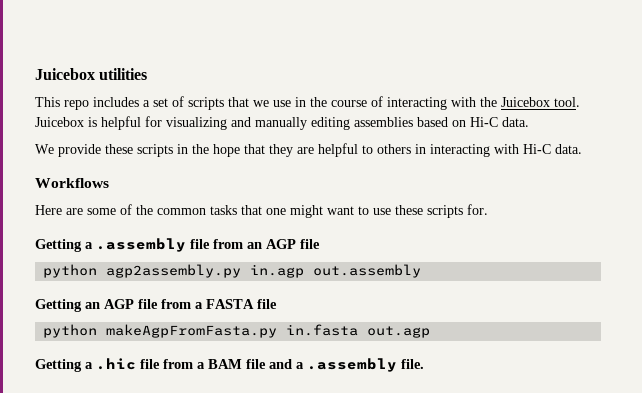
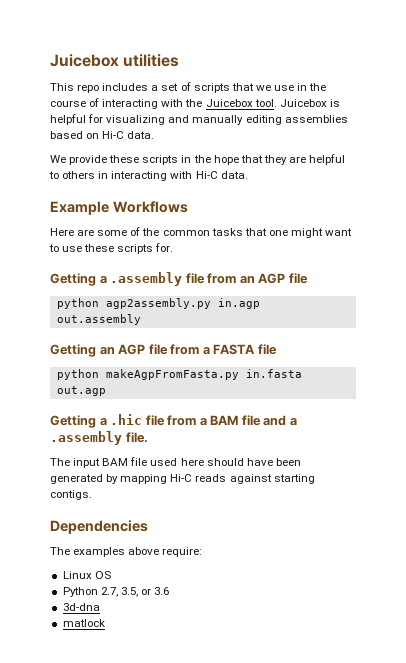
(582, 149) none -> [50,201,109,215] Example
(424, 364) none -> [50,457,301,468] [50,474,315,484] [50,490,92,500] [50,520,148,534] [50,547,203,557] [62,571,111,579] [62,587,170,597] [62,603,100,611] [62,619,105,627] // The input BAM file used here should have been generated by mapping Hi-C reads against starting contigs. // Dependencies // The examples above require: // Linux OS // Python 2.7, 3.5, or 3.6 // 3d-dna // matlock

